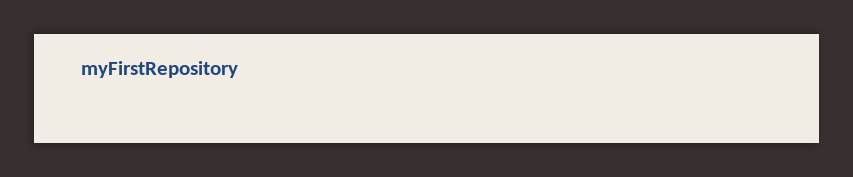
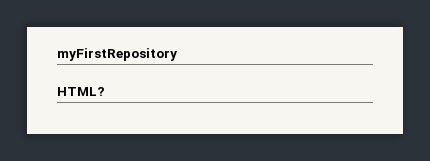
(238, 69) none -> [57,87,105,96] // HTML?

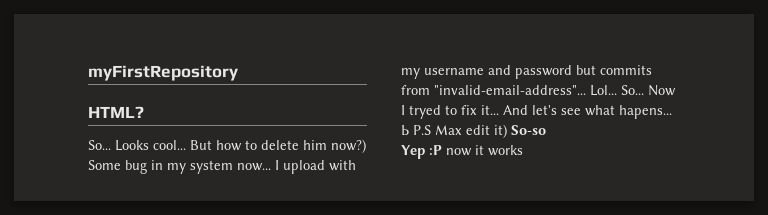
(105, 91) none -> [88,139,366,153] [88,160,356,174] [401,65,652,79] [401,85,676,96] [401,105,672,119] [401,124,546,138] [401,145,523,159] // So... Looks cool... But how to delete him now?) Some bug in my system now... I upload with my username and password but commits from "invalid-email-address"... Lol... So... Now I tryed to fix it... And let's see what hapens... Ь P.S Max edit it) So-so // Yep :P now it works

